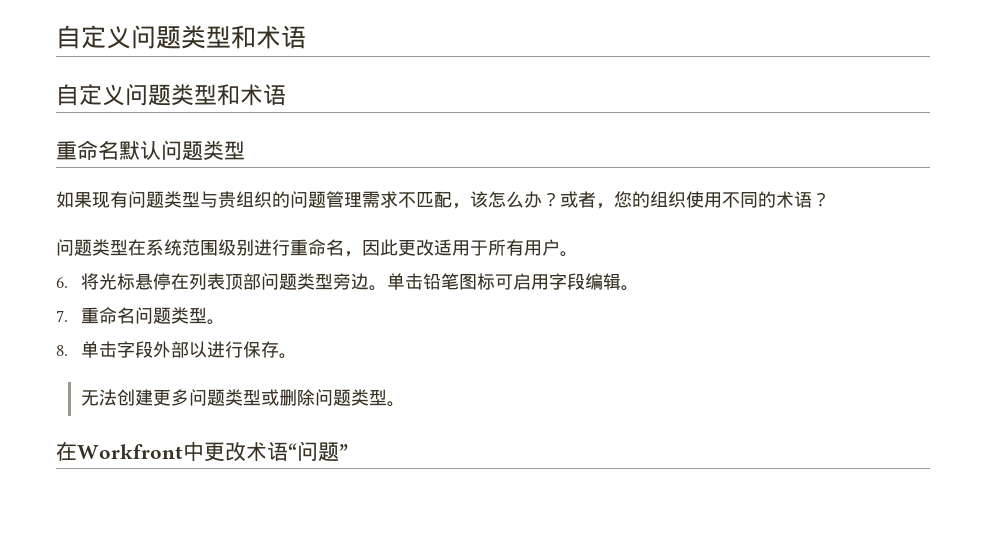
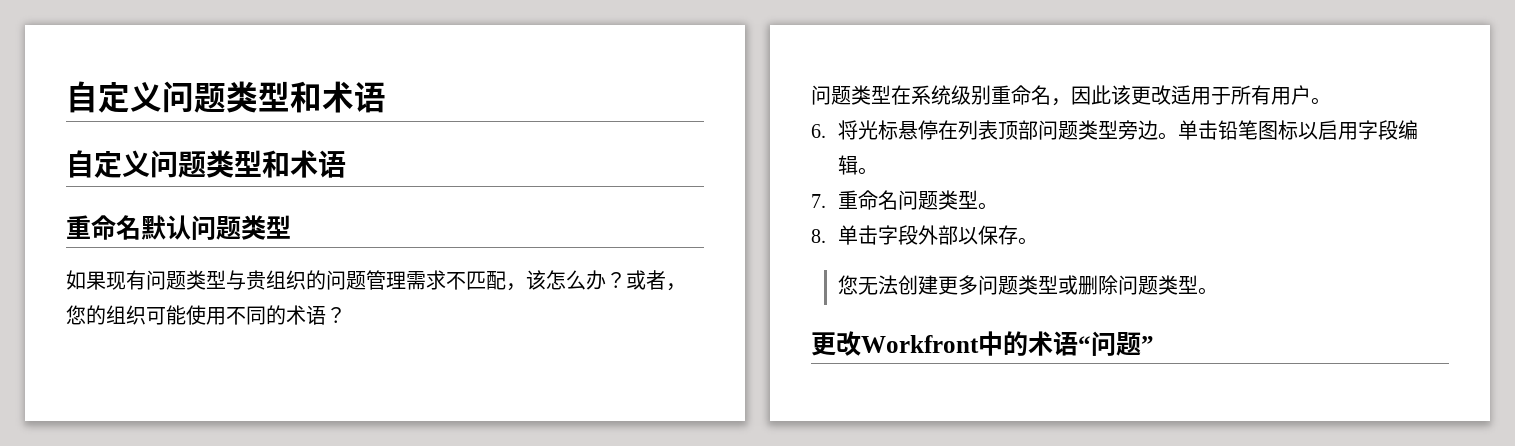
(686, 199) none -> [146,305,186,325] 可能
[182,239,290,256] 范围级别进行 -> [951,85,991,105] 级别
(398, 247) none -> [1111,85,1131,105] 该
[494,274,513,290] 可 -> [1298,122,1319,140] 以
[206,341,243,358] 进行 -> (979, 236) none
(297, 356) none -> [838,275,859,295] 您
[56,441,246,462] 在Workfront中更改 -> [811,331,1028,356] 更改Workfront中的

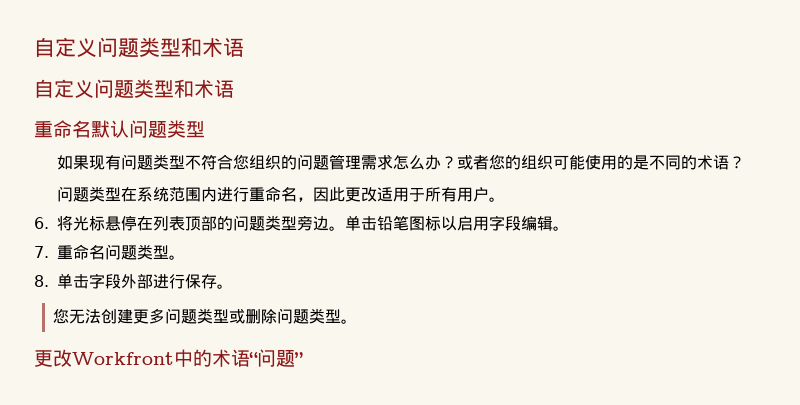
[226,270,266,290] 与贵 -> [184,154,249,170] 不符合您
[446,270,546,291] 不匹配，该 -> (393, 162) none
[666,283,686,291] ， -> (489, 162) none
(226, 316) none -> [616,155,649,170] 的是
[951,85,991,105] 级别 -> [168,187,249,202] 范围内进行
[1111,85,1131,105] 该 -> (345, 194) none
(1039, 130) none -> [217,216,233,231] 的
[958,227,979,245] 以 -> [153,274,185,289] 进行

